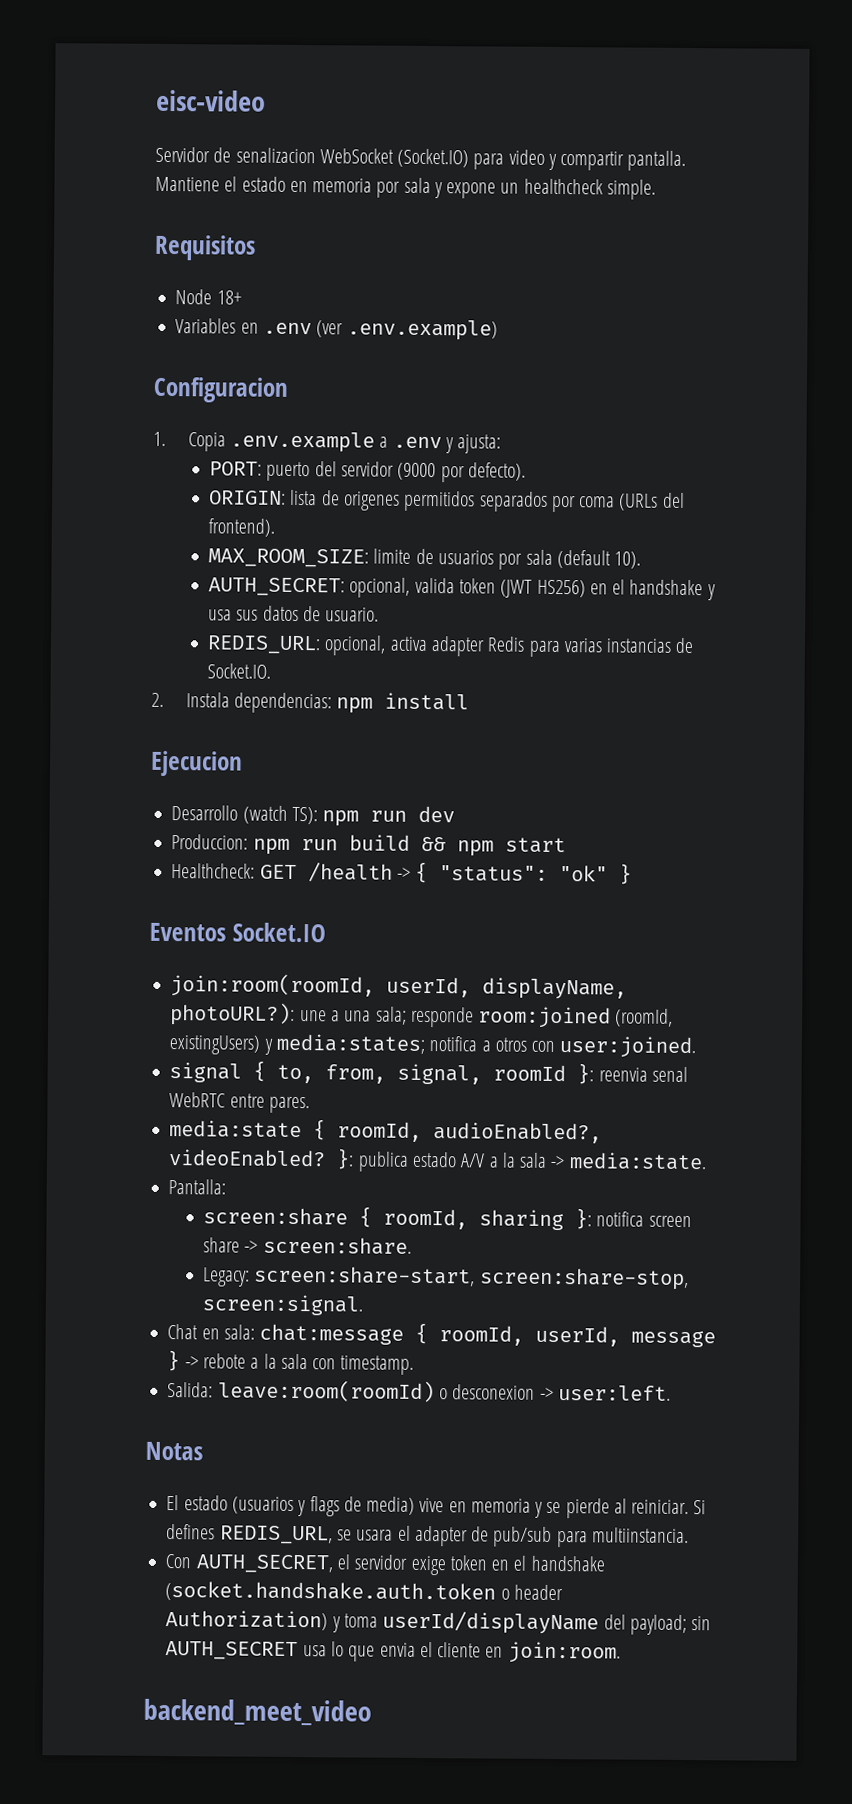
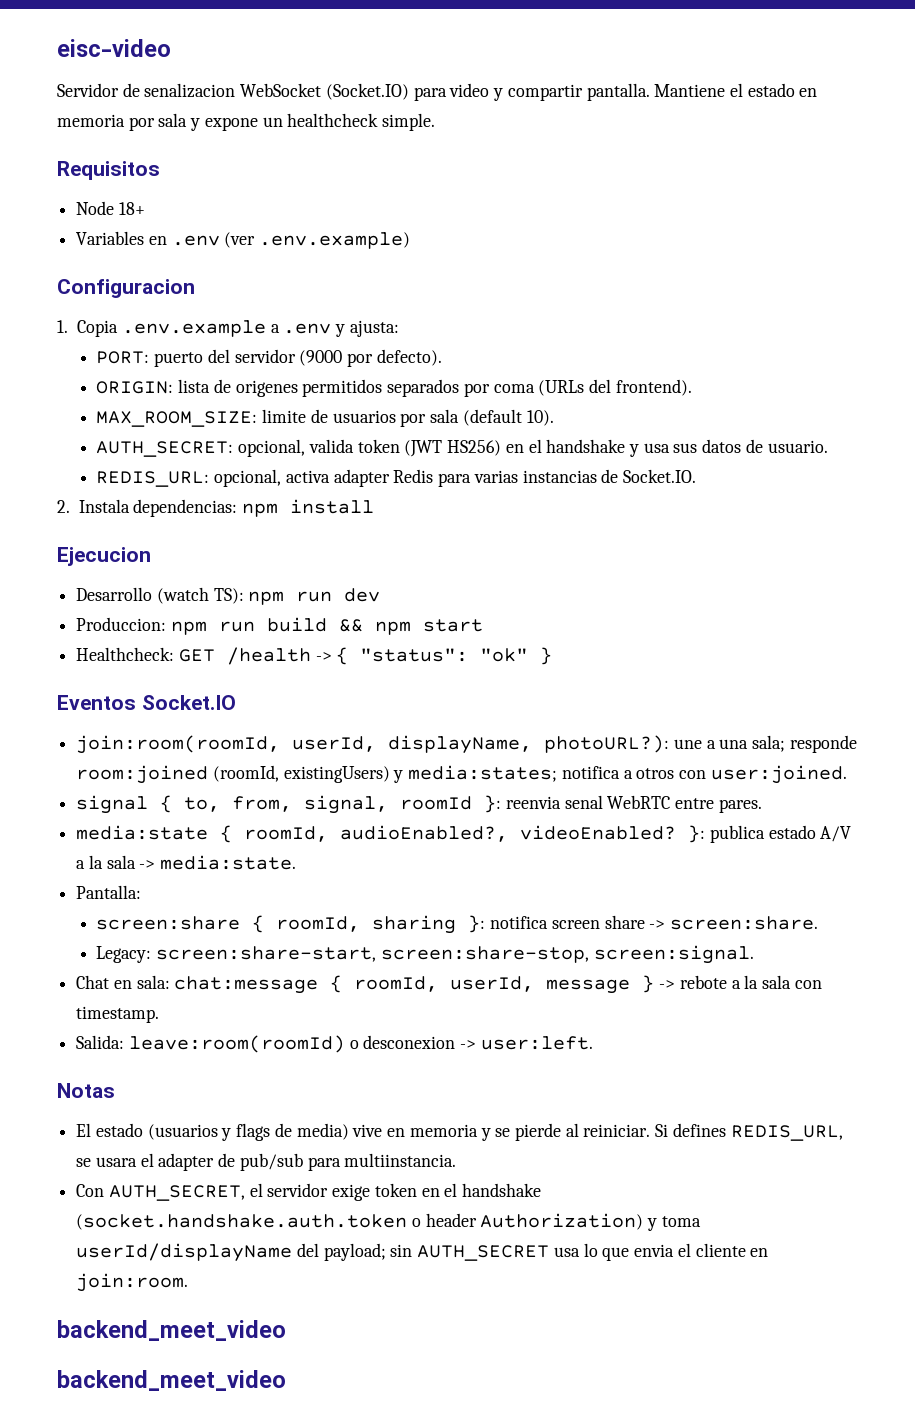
(372, 1712) none -> [57,1370,286,1391] // backend_meet_video

